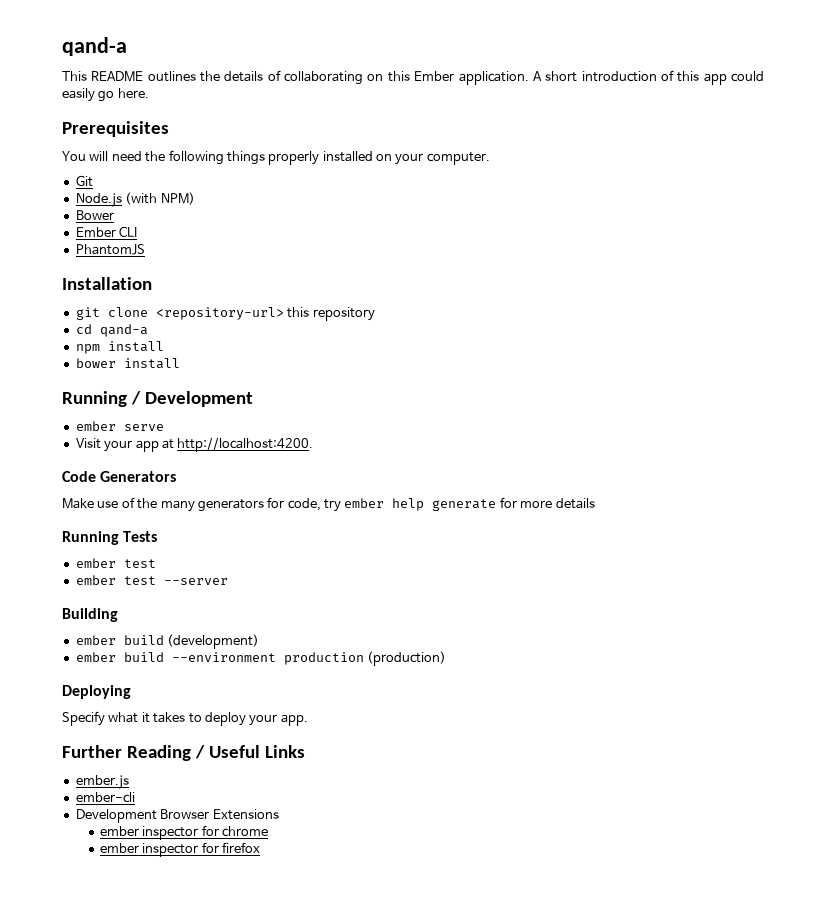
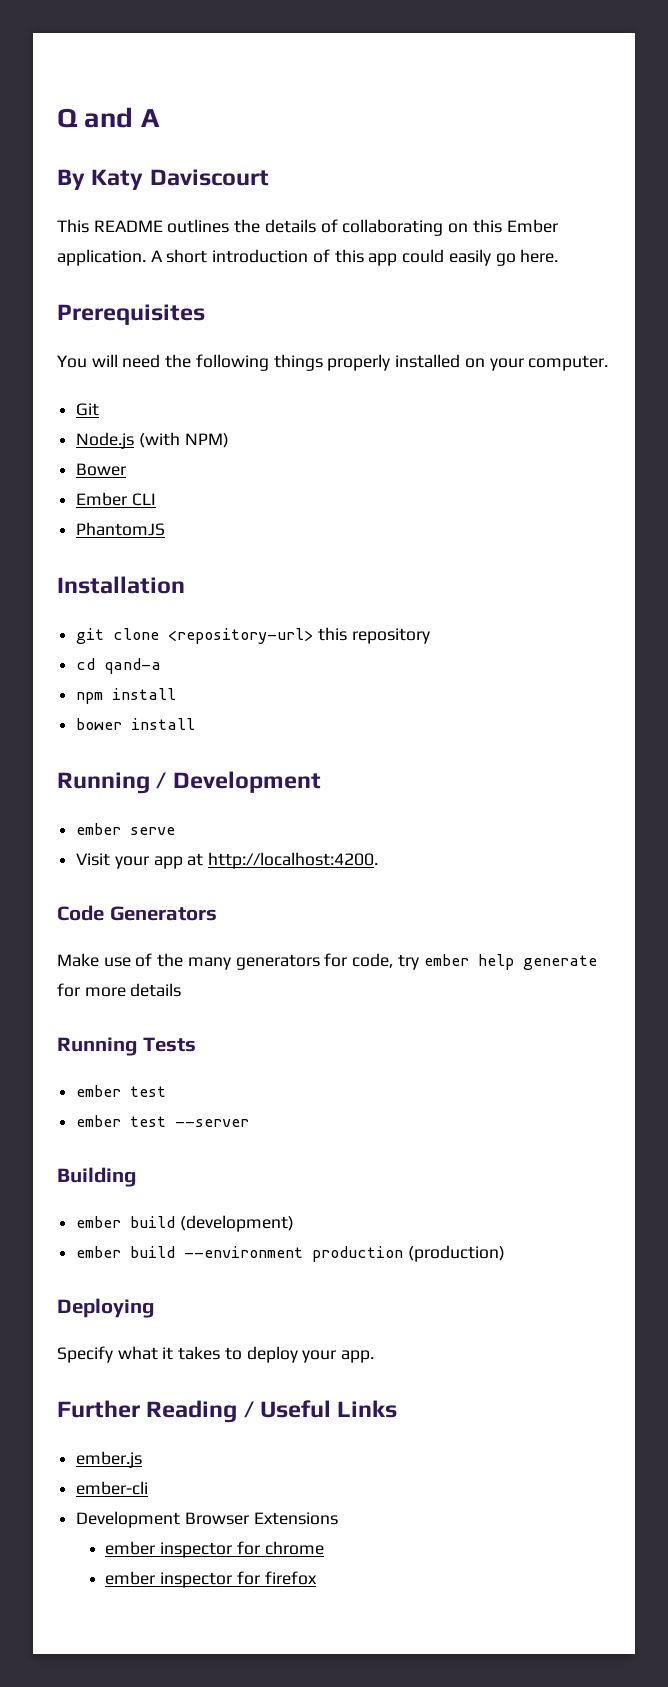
[62,37,127,56] qand-a -> [57,107,160,128] [57,169,269,190] Q and A // By Katy Daviscourt

